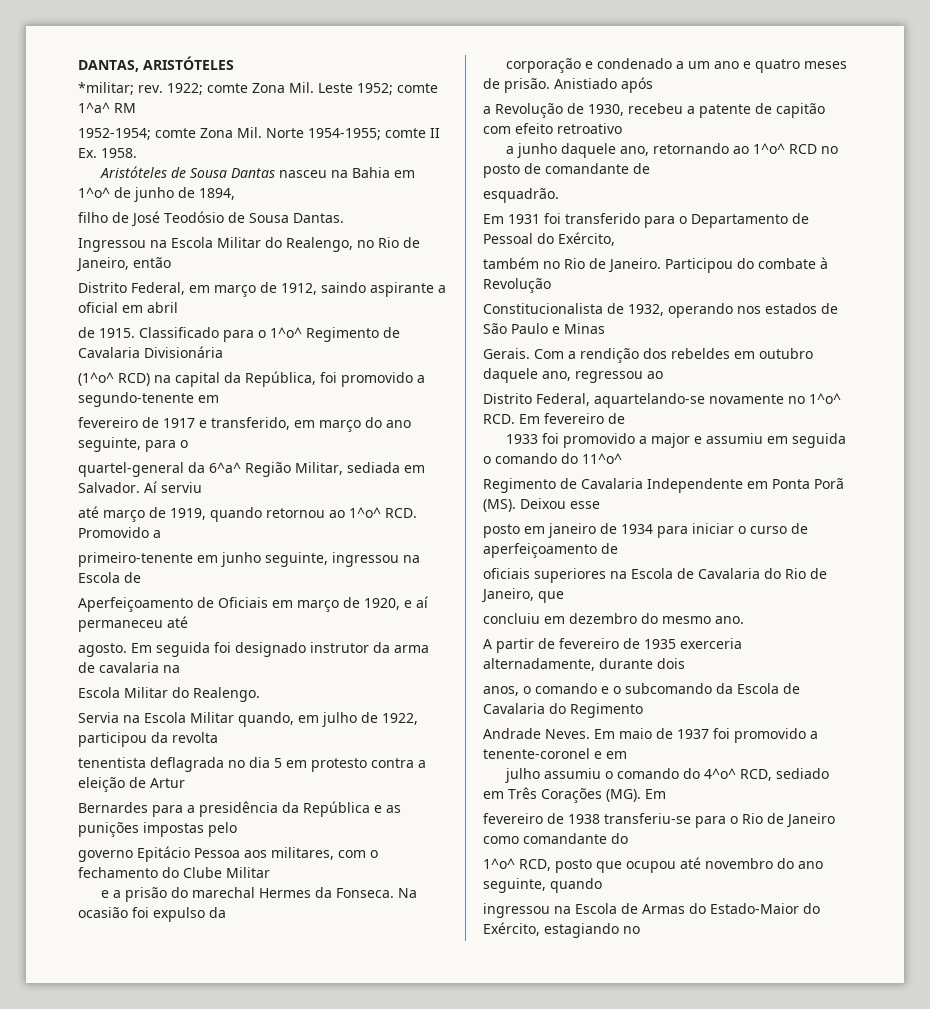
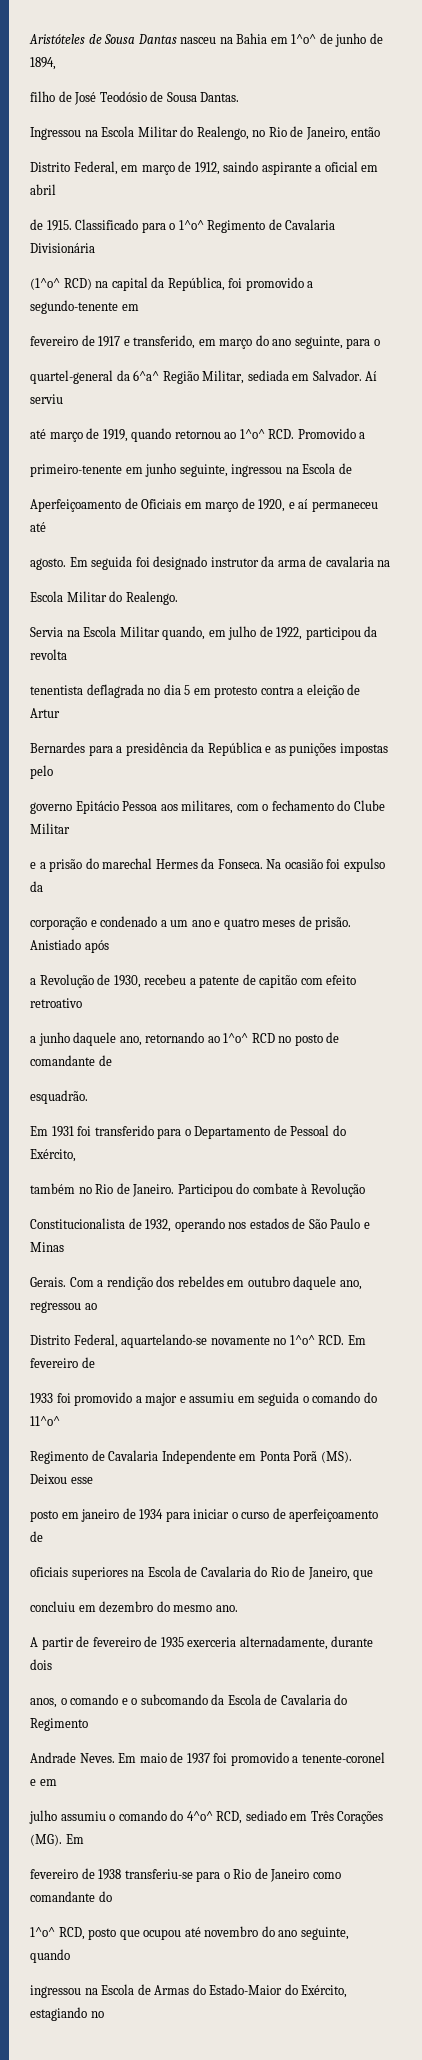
[78,56,234,72] [78,82,438,95] [78,102,136,113] [78,127,440,140] [78,148,137,158] DANTAS, ARISTÓTELES // *militar; rev. 1922; comte Zona Mil. Leste 1952; comte 1^a^ RM // 1952-1954; comte Zona Mil. Norte 1954-1955; comte II Ex. 1958. // -> (29, 39) none

